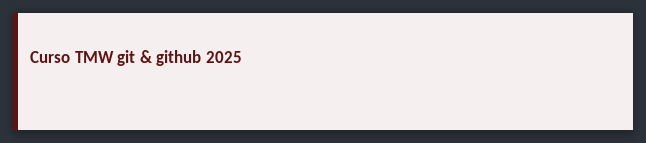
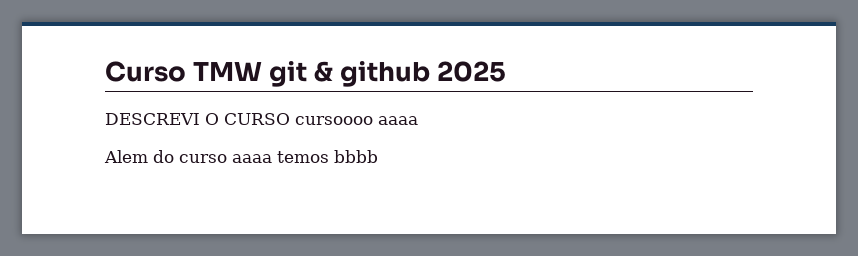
(242, 57) none -> [105,113,418,125] [104,150,378,163] // DESCREVI O CURSO cursoooo aaaa // Alem do curso aaaa temos bbbb

